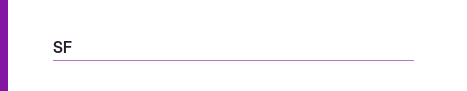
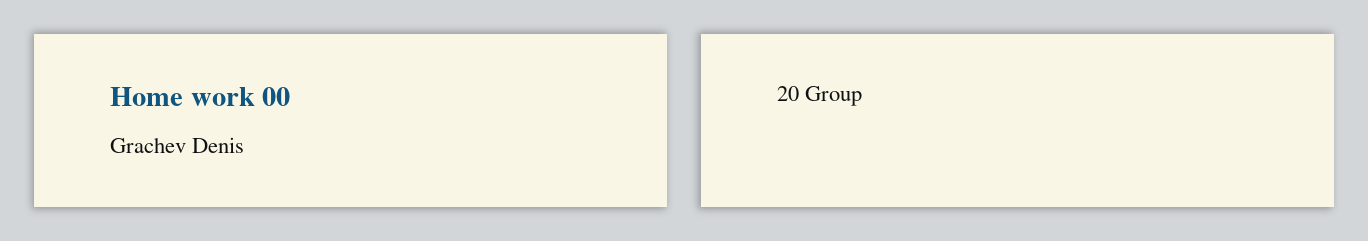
[53,41,72,53] SF -> [110,87,291,106] [110,137,245,153] [777,86,863,106] Home work 00 // Grachev Denis // 20 Group

